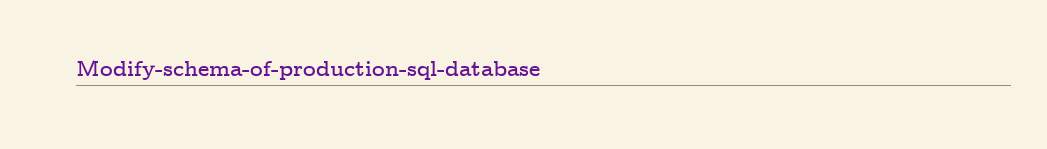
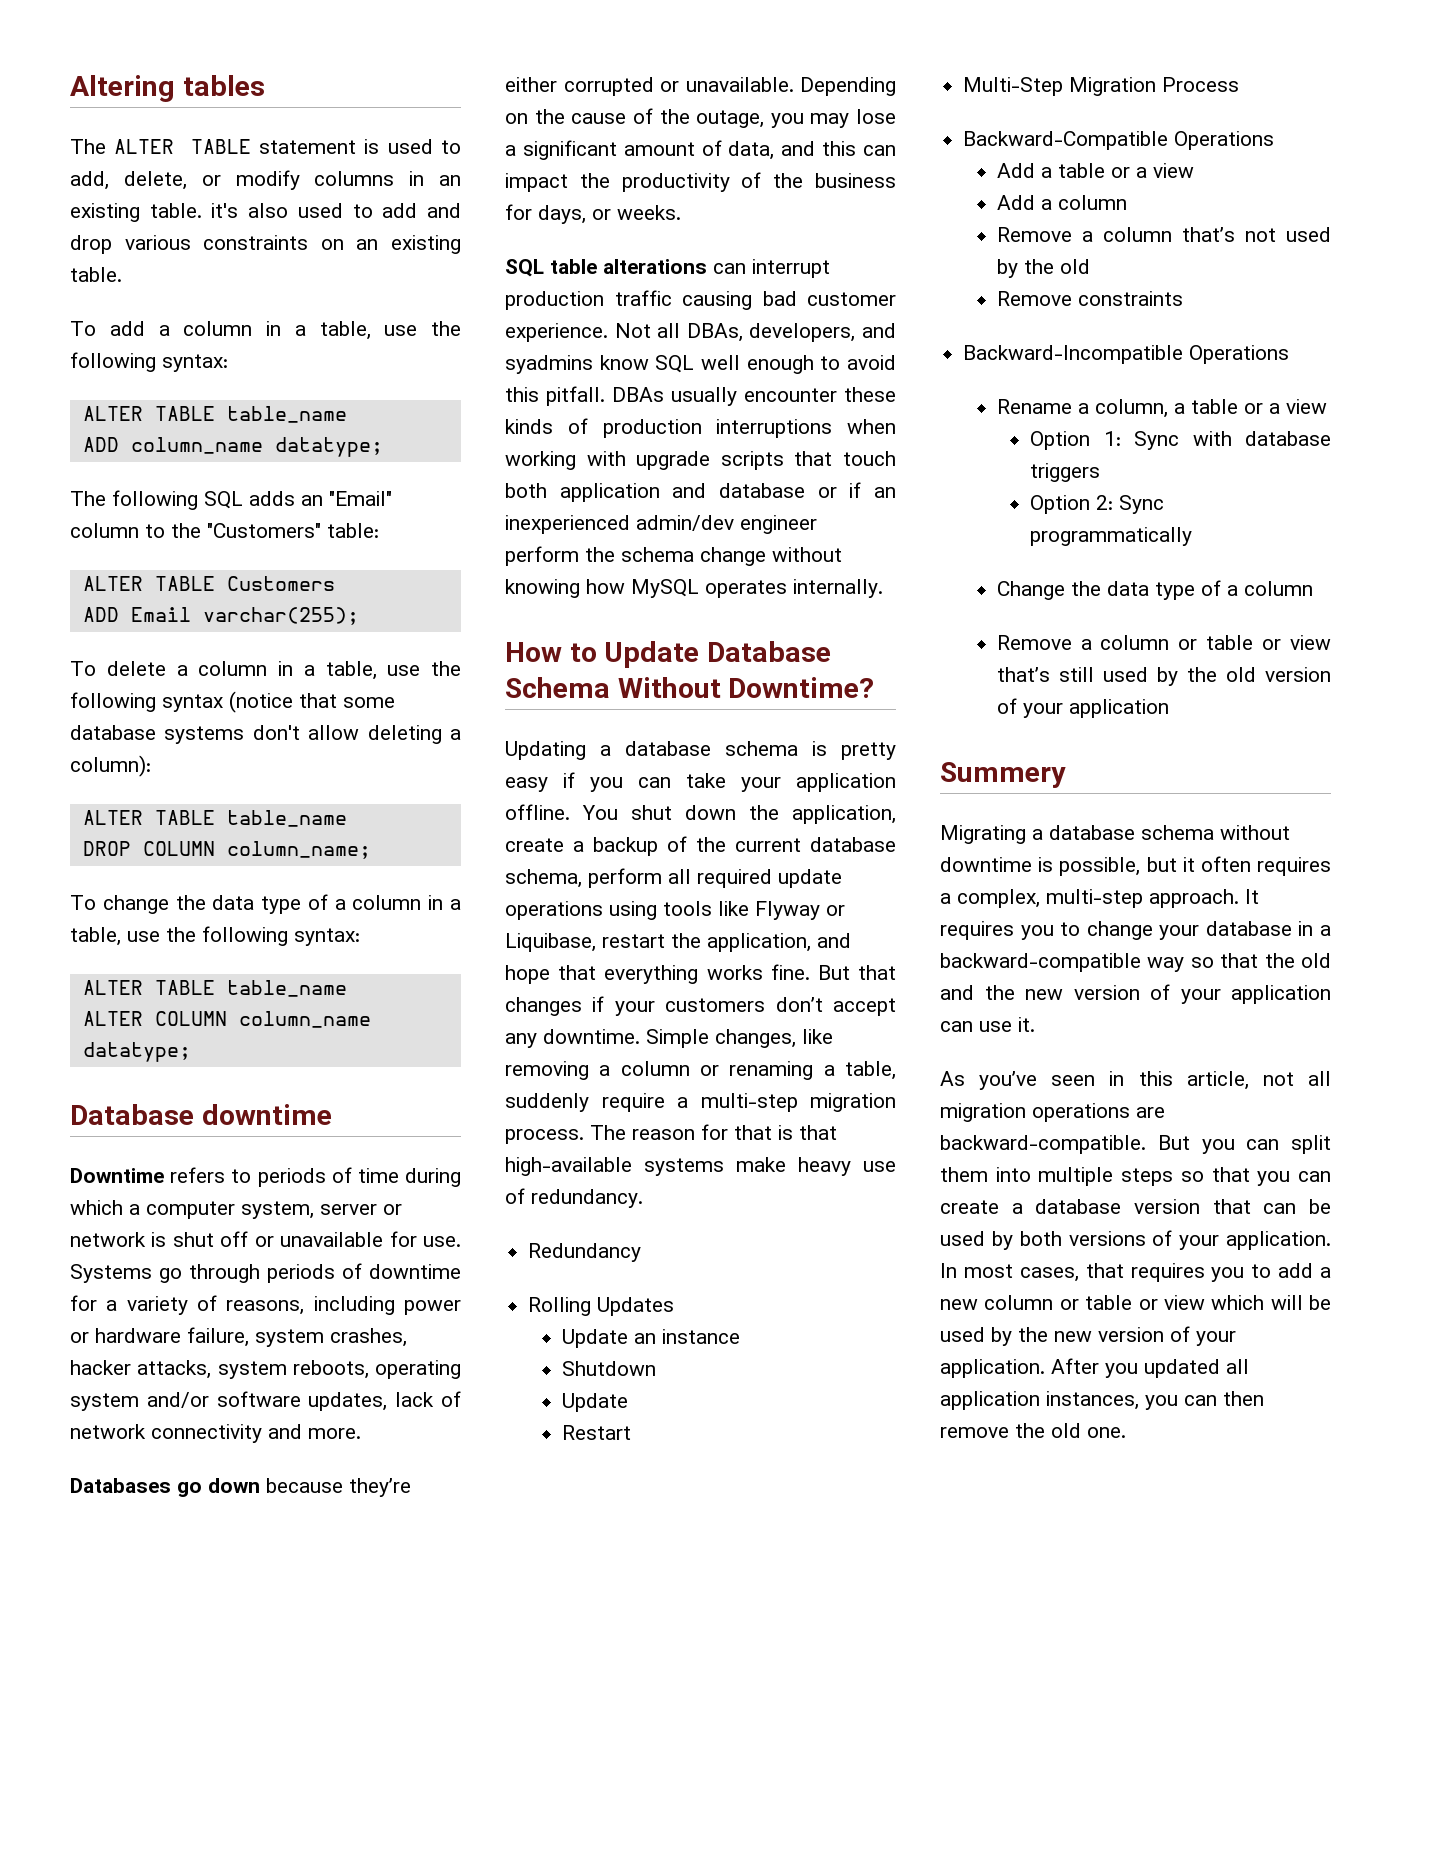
[76,59,540,80] Modify-schema-of-production-sql-database -> [70,75,265,102] [70,139,461,154] [70,170,461,190] [70,203,462,222] [70,235,461,254] [70,267,122,282] [70,321,461,340] [70,352,228,372] [82,406,347,423] [82,437,383,457] [70,490,392,510] [70,523,379,538] [82,576,335,591] [82,607,359,625] [70,661,461,680] [70,691,395,713] [70,725,461,744] [70,755,151,777] [82,810,347,827] [82,841,371,859] [70,894,461,914] [70,926,360,946] [82,980,347,997] [82,1011,371,1028] [82,1042,191,1062] [70,1104,332,1125] [70,1167,462,1187] [70,1200,402,1219] [70,1231,461,1247] [70,1263,461,1283] [70,1295,461,1315] [70,1327,407,1347] [70,1360,461,1379] [70,1391,462,1411] [70,1424,361,1443] [70,1478,411,1497] [505,77,896,96] [505,108,896,128] [505,140,896,160] [505,172,896,192] [505,204,681,224] [505,259,830,278] [505,290,896,310] [505,323,896,342] [505,355,896,374] [505,386,896,406] [505,418,896,438] [505,451,896,470] [505,482,896,502] [505,515,817,534] [505,546,842,566] [505,579,883,598] [505,641,832,668] [505,677,875,698] [505,741,896,760] [505,772,896,792] [505,804,896,824] [505,836,896,856] [505,868,842,888] [505,901,845,920] [505,933,851,952] [505,964,896,984] [505,996,896,1016] [505,1029,833,1048] [505,1061,896,1080] [505,1093,896,1112] [505,1124,837,1144] [505,1157,896,1176] [505,1188,643,1208] [528,1243,642,1262] [528,1297,675,1316] [561,1329,740,1348] [561,1361,656,1376] [561,1393,628,1412] [561,1425,631,1440] [963,77,1240,96] [963,131,1275,150] [996,163,1194,178] [996,195,1127,210] [996,227,1331,242] [996,259,1090,278] [996,291,1183,306] [963,345,1290,364] [996,399,1327,418] [1030,431,1331,450] [1030,463,1101,482] [1030,495,1165,514] [1030,527,1193,546] [996,580,1313,600] [996,635,1331,650] [996,667,1331,686] [996,698,1169,718] [940,762,1066,788] [940,825,1290,844] [940,856,1331,876] [940,889,1259,908] [940,921,1331,940] [940,953,1331,972] [940,984,1331,1004] [940,1017,1035,1032] [940,1071,1331,1090] [940,1103,1165,1122] [940,1135,1331,1154] [940,1167,1331,1186] [940,1199,1331,1214] [940,1230,1331,1250] [940,1263,1331,1282] [940,1295,1331,1310] [940,1326,1236,1346] [940,1358,1249,1378] [940,1391,1264,1410] [940,1423,1126,1438] Altering tables // The ALTER TABLE statement is used to add, delete, or modify columns in an existing table. it's also used to add and drop various constraints on an existing table. // To add a column in a table, use the following syntax: // ALTER TABLE table_name // ADD column_name datatype; // The following SQL adds an "Email" column to the "Customers" table: // ALTER TABLE Customers // ADD Email varchar(255); // To delete a column in a table, use the following syntax (notice that some database systems don't allow deleting a column): // ALTER TABLE table_name // DROP COLUMN column_name; // To change the data type of a column in a table, use the following syntax: // ALTER TABLE table_name // ALTER COLUMN column_name datatype; // Database downtime // Downtime refers to periods of time during which a computer system, server or network is shut off or unavailable for use. Systems go through periods of downtime for a variety of reasons, including power or hardware failure, system crashes, hacker attacks, system reboots, operating system and/or software updates, lack of network connectivity and more. // Databases go down because they’re either corrupted or unavailable. Depending on the cause of the outage, you may lose a significant amount of data, and this can impact the productivity of the business for days, or weeks. // SQL table alterations can interrupt production traffic causing bad customer experience. Not all DBAs, developers, and syadmins know SQL well enough to avoid this pitfall. DBAs usually encounter these kinds of production interruptions when working with upgrade scripts that touch both application and database or if an inexperienced admin/dev engineer perform the schema change without knowing how MySQL operates internally. // How to Update Database Schema Without Downtime? // Updating a database schema is pretty easy if you can take your application offline. You shut down the application, create a backup of the current database schema, perform all required update operations using tools like Flyway or Liquibase, restart the application, and hope that everything works fine. But that changes if your customers don’t accept any downtime. Simple changes, like removing a column or renaming a table, suddenly require a multi-step migration process. The reason for that is that high-available systems make heavy use of redundancy. // Redundancy // Rolling Updates // Update an instance // Shutdown // Update // Restart // Multi-Step Migration Process // Backward-Compatible Operations // Add a table or a view // Add a column // Remove a column that’s not used by the old // Remove constraints // Backward-Incompatible Operations // Rename a column, a table or a view // Option 1: Sync with database triggers // Option 2: Sync programmatically // Change the data type of a column // Remove a column or table or view that’s still used by the old version of your application // Summery // Migrating a database schema without downtime is possible, but it often requires a complex, multi-step approach. It requires you to change your database in a backward-compatible way so that the old and the new version of your application can use it. // As you’ve seen in this article, not all migration operations are backward-compatible. But you can split them into multiple steps so that you can create a database version that can be used by both versions of your application. In most cases, that requires you to add a new column or table or view which will be used by the new version of your application. After you updated all application instances, you can then remove the old one.

